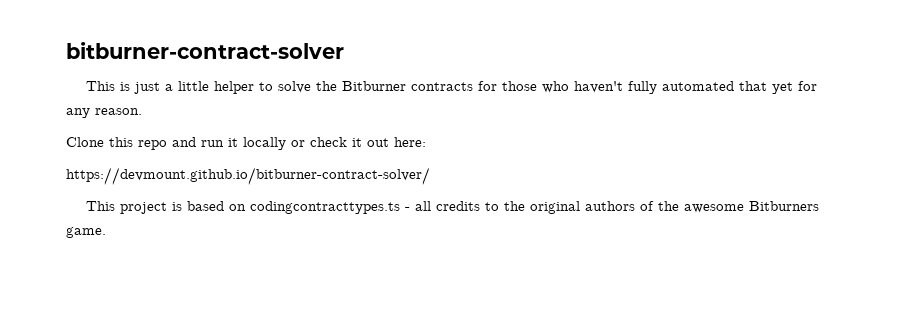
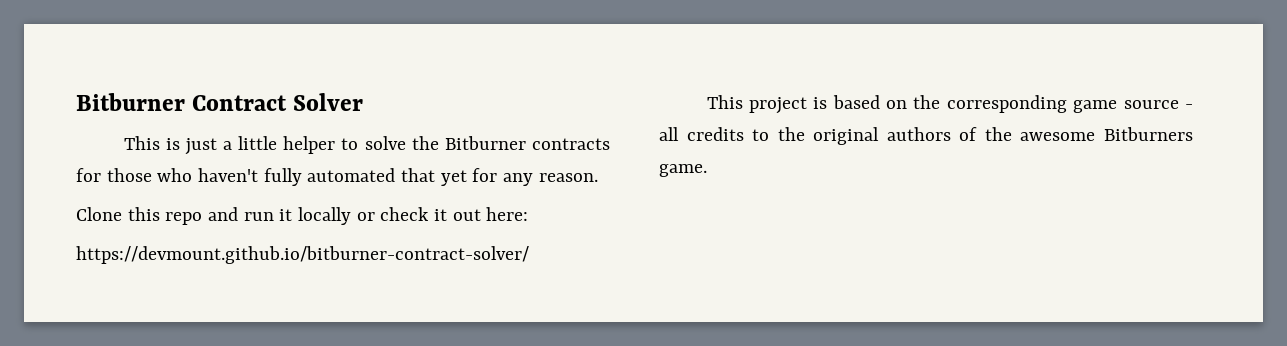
[66,42,344,59] bitburner-contract-solver -> [76,93,364,111] Bitburner Contract Solver
[250,201,401,214] codingcontracttypes.ts -> [913,95,1179,113] the corresponding game source

